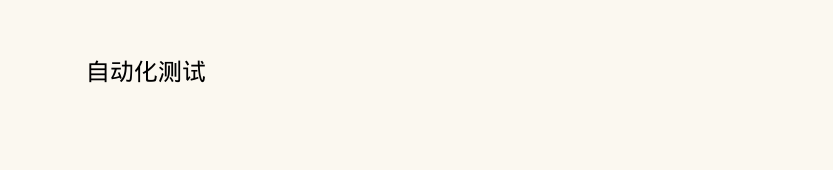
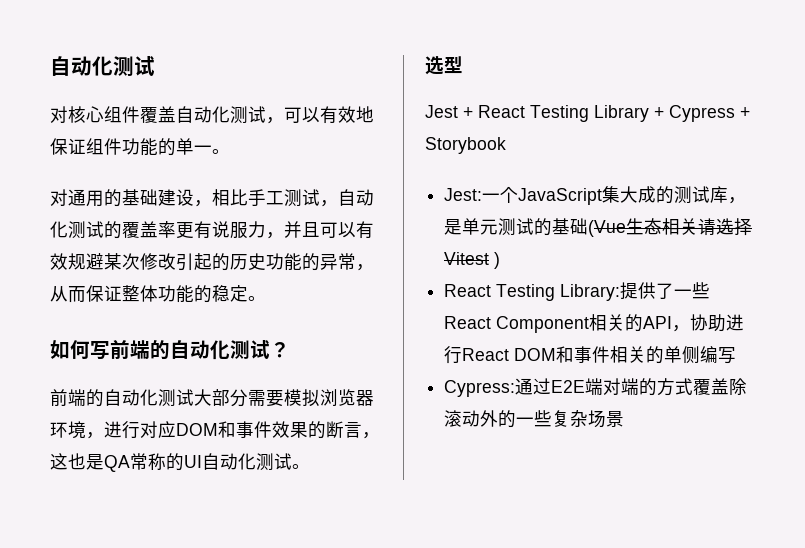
[86,60,206,83] 自动化测试 -> [50,56,155,76] [50,106,374,124] [50,138,230,156] [50,189,374,207] [50,221,374,239] [50,253,374,271] [50,285,266,303] [50,340,290,360] [50,389,374,407] [50,421,380,439] [50,453,310,472] [425,56,463,75] [425,105,750,122] [425,137,506,154] [444,186,747,205] [444,218,753,237] [444,252,501,269] [444,282,711,301] [444,314,745,333] [444,346,737,364] [444,378,748,397] [444,410,625,428] 自动化测试 // 对核心组件覆盖自动化测试，可以有效地保证组件功能的单一。 // 对通用的基础建设，相比手工测试，自动化测试的覆盖率更有说服力，并且可以有效规避某次修改引起的历史功能的异常，从而保证整体功能的稳定。 // 如何写前端的自动化测试？ // 前端的自动化测试大部分需要模拟浏览器环境，进行对应DOM和事件效果的断言，这也是QA常称的UI自动化测试。 // 选型 // Jest + React Testing Library + Cypress + Storybook // Jest:一个JavaScript集大成的测试库，是单元测试的基础(Vue生态相关请选择Vitest ) // React Testing Library:提供了一些React Component相关的API，协助进行React DOM和事件相关的单侧编写 // Cypress:通过E2E端对端的方式覆盖除滚动外的一些复杂场景

